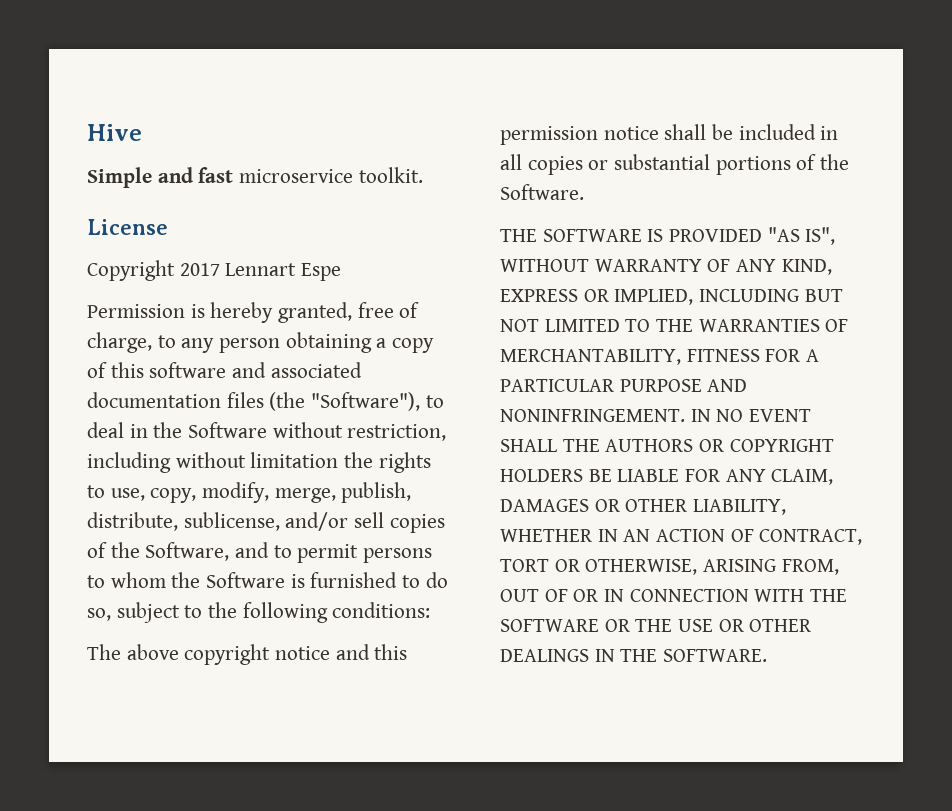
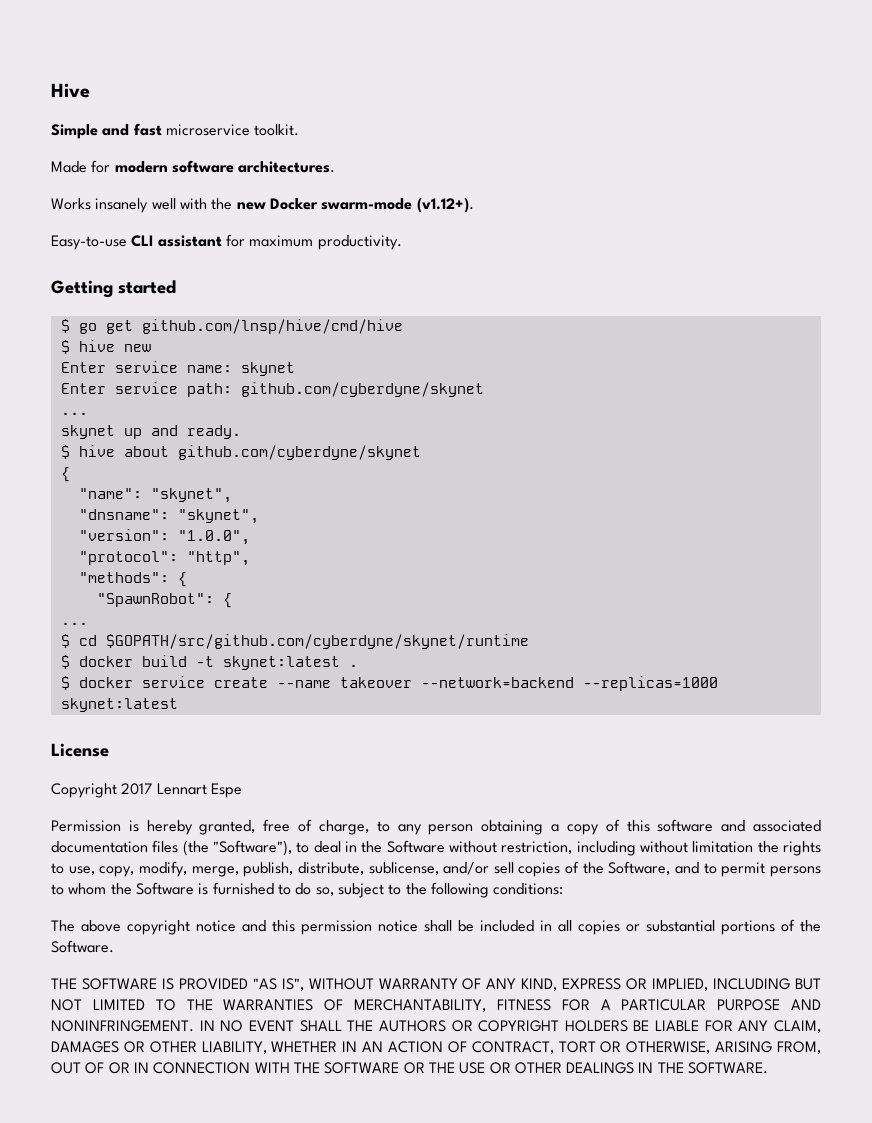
(423, 175) none -> [51,160,336,173] [51,197,474,213] [51,234,402,250] [51,280,176,298] [60,319,403,334] [60,340,151,354] [60,361,295,376] [60,382,484,397] [60,412,88,415] [60,425,241,439] [60,445,421,460] [60,467,70,482] [78,488,232,503] [78,509,259,524] [78,529,250,545] [78,551,250,566] [78,572,187,587] [96,593,232,608] [60,622,88,625] [60,634,529,649] [60,655,358,670] [60,676,718,691] [60,698,178,712] // Made for modern software architectures. // Works insanely well with the new Docker swarm-mode (v1.12+). // Easy-to-use CLI assistant for maximum productivity. // Getting started // $ go get github.com/lnsp/hive/cmd/hive // $ hive new // Enter service name: skynet // Enter service path: github.com/cyberdyne/skynet // ... // skynet up and ready. // $ hive about github.com/cyberdyne/skynet // { // "name": "skynet", // "dnsname": "skynet", // "version": "1.0.0", // "protocol": "http", // "methods": { // "SpawnRobot": { // ... // $ cd $GOPATH/src/github.com/cyberdyne/skynet/runtime // $ docker build -t skynet:latest . // $ docker service create --name takeover --network=backend --replicas=1000 skynet:latest

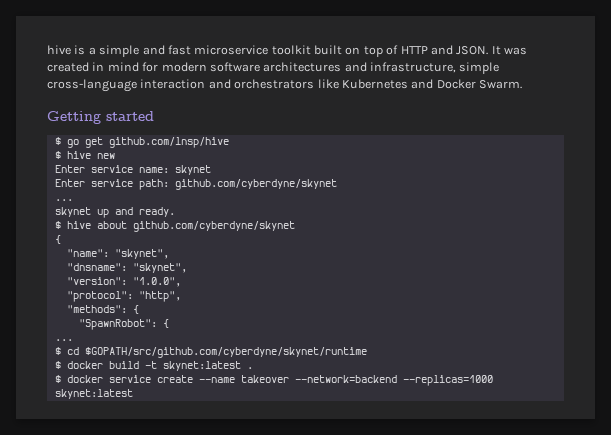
[51,83,90,98] [51,123,300,139] [51,160,336,173] [51,197,474,213] [51,234,402,250] Hive // Simple and fast microservice toolkit. // Made for modern software architectures. // Works insanely well with the new Docker swarm-mode (v1.12+). // Easy-to-use CLI assistant for maximum productivity. -> [47,45,527,57] [47,62,500,74] [47,79,522,92] hive is a simple and fast microservice toolkit built on top of HTTP and JSON. It was created in mind for modern software architectures and infrastructure, simple cross-language interaction and orchestrators like Kubernetes and Docker Swarm.
[141,319,403,334] github.com/lnsp/hive/cmd/hive -> [108,137,229,148] github.com/lnsp/hive
[51,743,109,757] [51,783,242,798] [51,819,822,835] [51,840,822,856] [51,861,821,877] [51,882,564,898] [51,919,821,935] [51,940,114,953] [51,978,822,991] [51,999,822,1012] [51,1020,821,1033] [51,1041,821,1054] [51,1062,769,1074] // License // Copyright 2017 Lennart Espe // Permission is hereby granted, free of charge, to any person obtaining a copy of this software and associated documentation files (the "Software"), to deal in the Software without restriction, including without limitation the rights to use, copy, modify, merge, publish, distribute, sublicense, and/or sell copies of the Software, and to permit persons to whom the Software is furnished to do so, subject to the following conditions: // The above copyright notice and this permission notice shall be included in all copies or substantial portions of the Software. // THE SOFTWARE IS PROVIDED "AS IS", WITHOUT WARRANTY OF ANY KIND, EXPRESS OR IMPLIED, INCLUDING BUT NOT LIMITED TO THE WARRANTIES OF MERCHANTABILITY, FITNESS FOR A PARTICULAR PURPOSE AND NONINFRINGEMENT. IN NO EVENT SHALL THE AUTHORS OR COPYRIGHT HOLDERS BE LIABLE FOR ANY CLAIM, DAMAGES OR OTHER LIABILITY, WHETHER IN AN ACTION OF CONTRACT, TORT OR OTHERWISE, ARISING FROM, OUT OF OR IN CONNECTION WITH THE SOFTWARE OR THE USE OR OTHER DEALINGS IN THE SOFTWARE. -> (133, 394) none

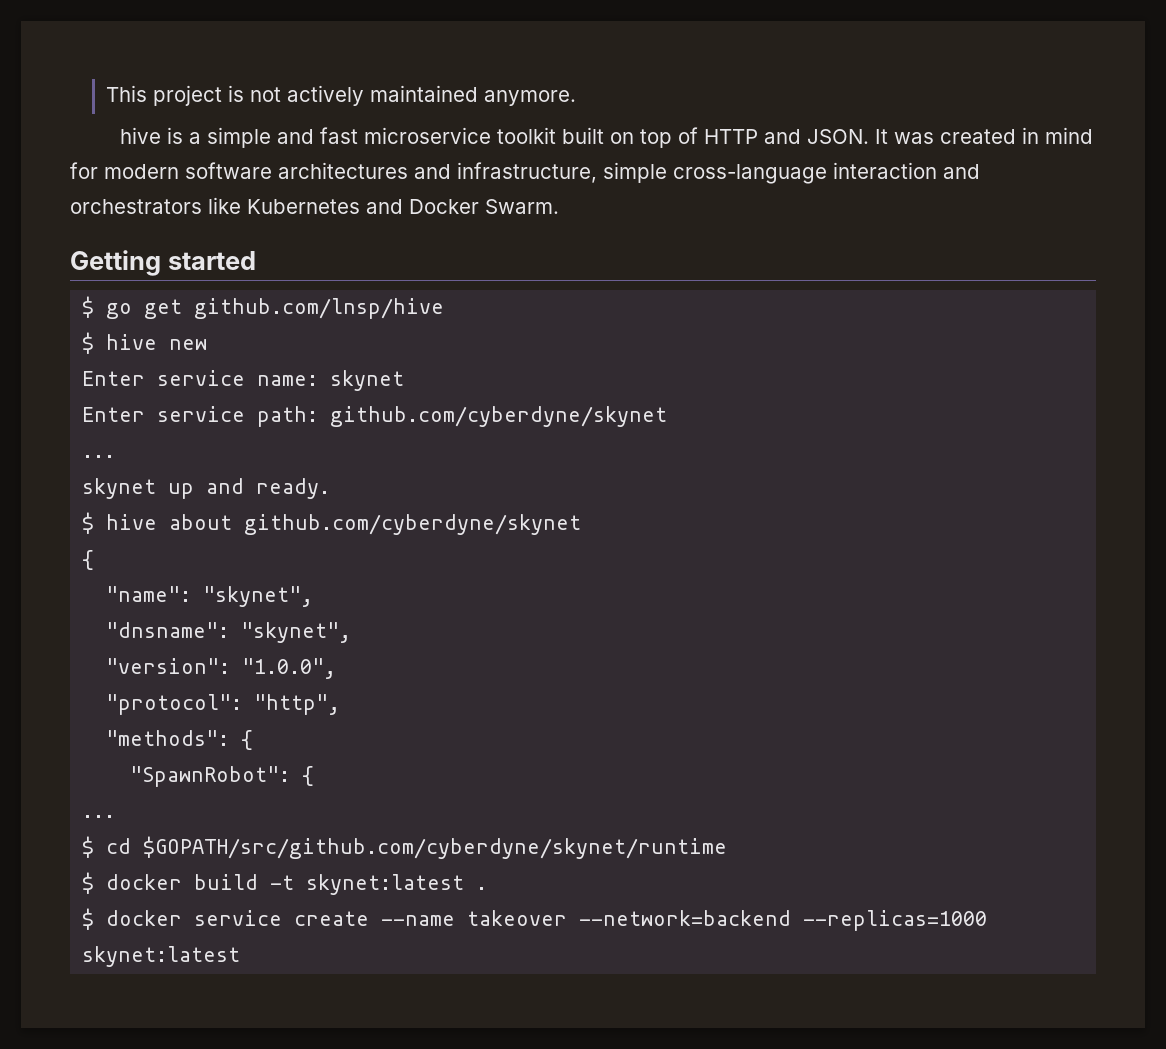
(47, 50) none -> [105,85,576,106] This project is not actively maintained anymore. //

